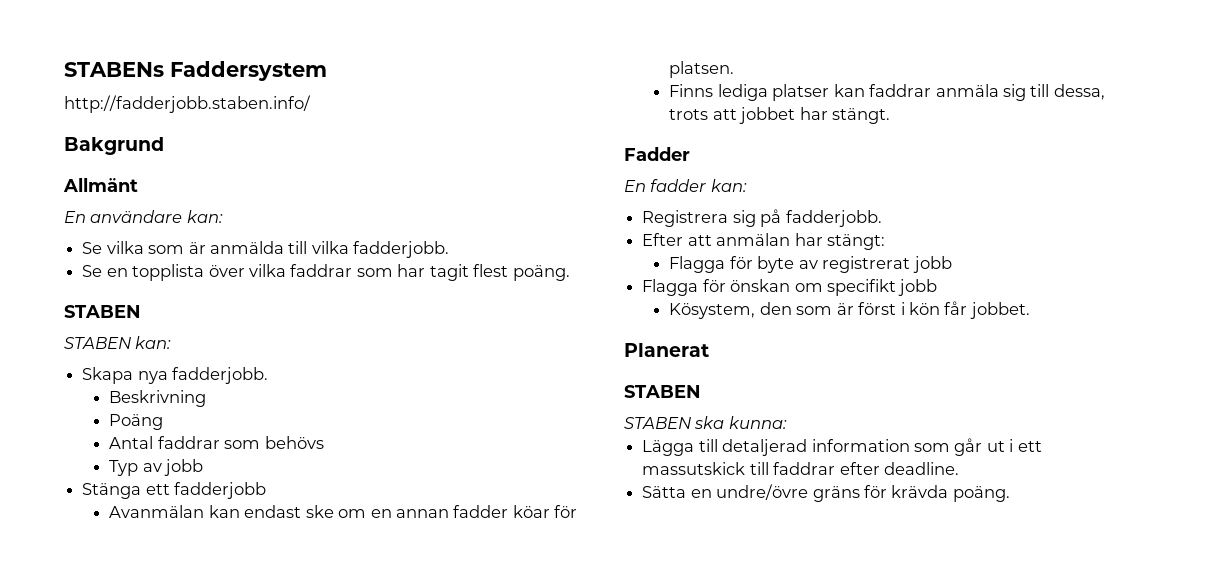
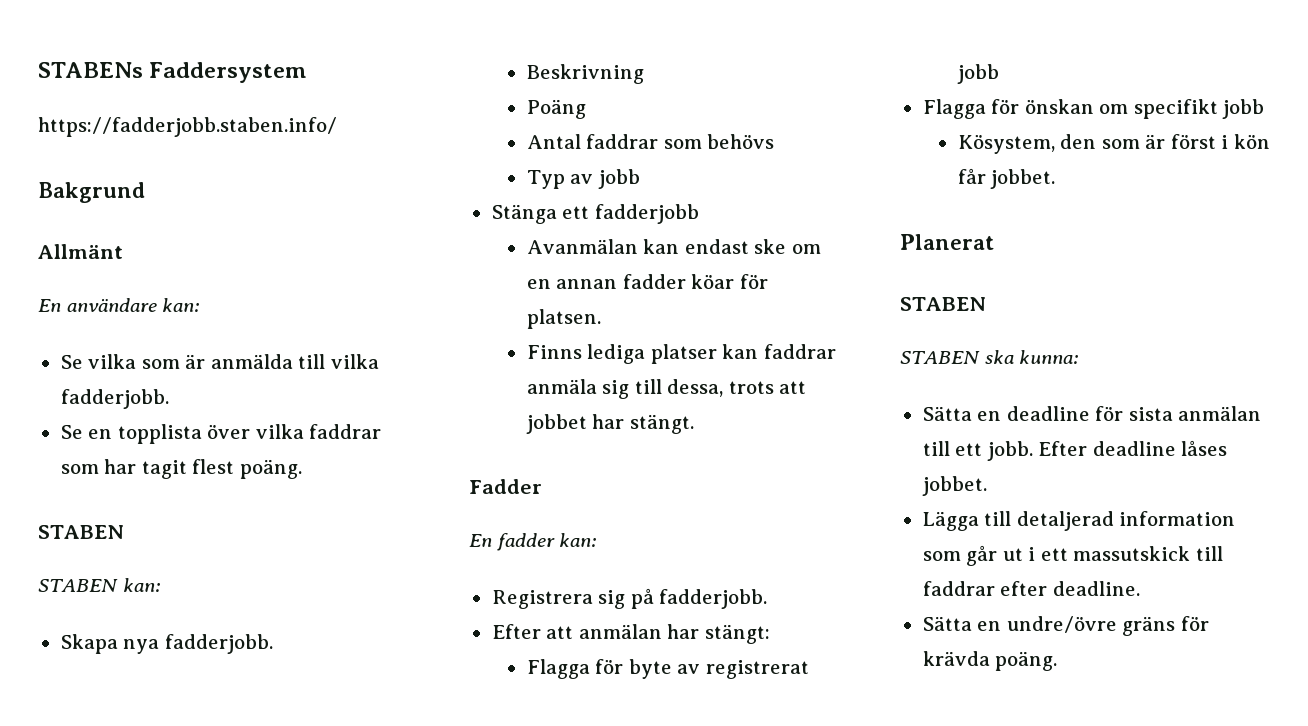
[64,95,311,113] http://fadderjobb.staben.info/ -> [38,117,337,137] https://fadderjobb.staben.info/
(787, 422) none -> [922,406,1262,421] [922,440,1228,461] [921,476,987,496] // Sätta en deadline för sista anmälan till ett jobb. Efter deadline låses jobbet.

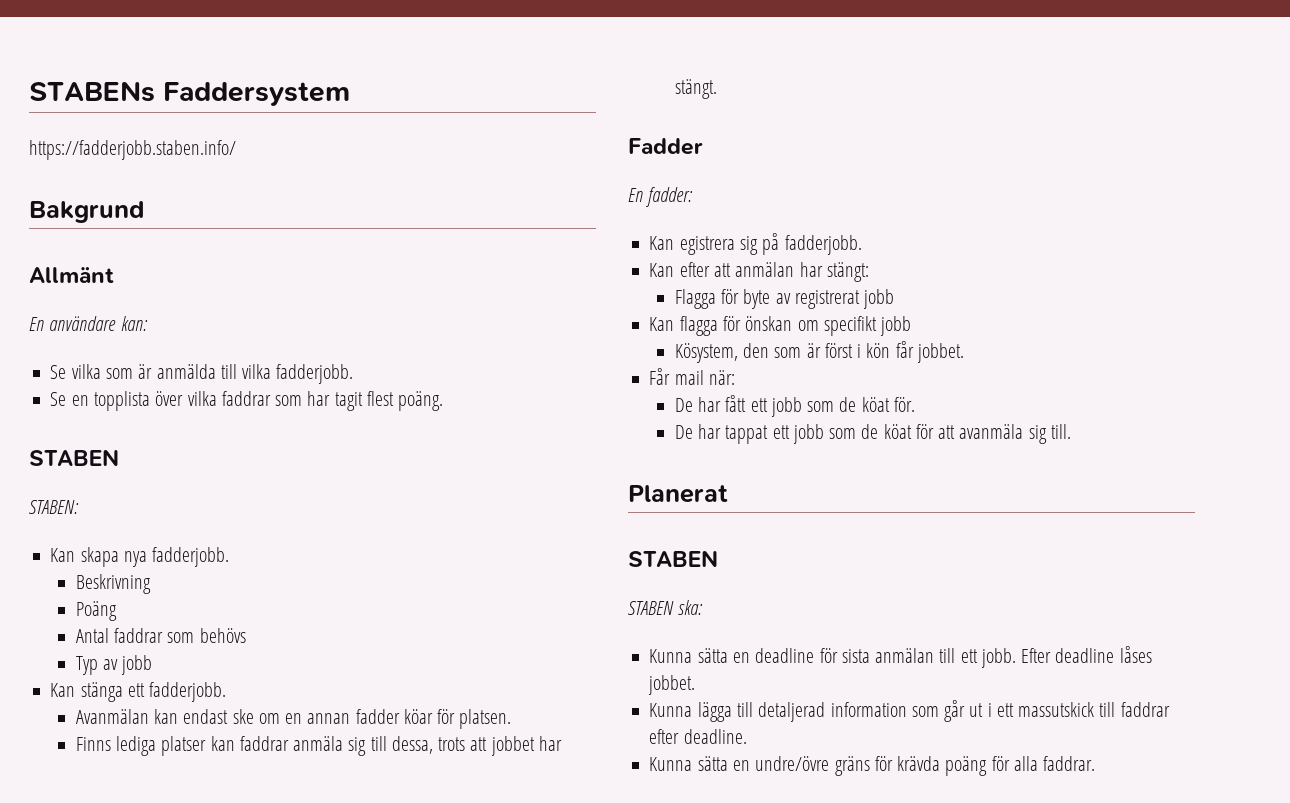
[38,578,160,592] [60,634,118,654] STABEN kan: // Skapa -> [29,500,79,514] [50,547,119,567] STABEN: // Kan skapa
[491,204,699,224] Stänga ett fadderjobb -> [50,682,227,702] Kan stänga ett fadderjobb.
[496,533,597,551] [491,590,593,609] fadder kan: // Registrera -> [646,187,694,207] [649,236,735,255] fadder: // Kan egistrera
[491,624,541,639] Efter -> [649,262,710,277] Kan efter
[922,99,986,119] Flagga -> [649,316,718,336] Kan flagga
(1056, 179) none -> [649,368,735,385] [674,395,915,417] [674,424,1071,444] // Får mail när: // De har fått ett jobb som de köat för. // De har tappat ett jobb som de köat för att avanmäla sig till.
[984,350,1079,364] [922,406,972,421] ska kunna: // Sätta -> [678,600,704,615] [649,648,728,663] ska: // Kunna sätta
[922,511,979,531] Lägga -> [649,702,732,722] Kunna lägga
[922,616,972,631] Sätta -> [649,756,728,771] Kunna sätta
[995,651,1058,671] poäng. -> [945,756,1096,776] poäng för alla faddrar.

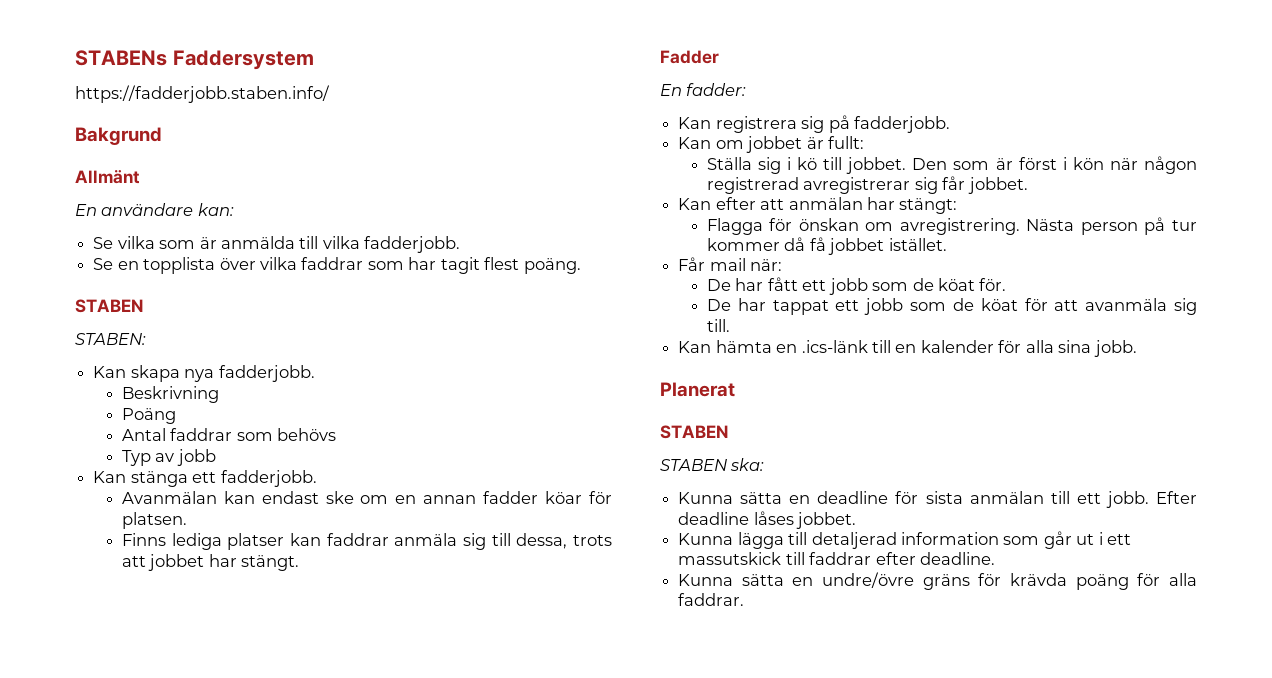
[679,236,735,255] egistrera -> [715,116,797,133] registrera
(862, 245) none -> [678,136,864,153] [706,156,1197,174] [706,176,1028,194] // Kan om jobbet är fullt: // Ställa sig i kö till jobbet. Den som är först i kön när någon registrerad avregistrerar sig får jobbet.
[743,289,895,309] [649,316,912,336] [674,341,964,363] byte av registrerat jobb // Kan flagga för önskan om specifikt jobb // Kösystem, den som är först i kön får jobbet. -> [798,217,1197,235] [706,237,947,255] önskan om avregistrering. Nästa person på tur kommer då få jobbet istället.
(1071, 431) none -> [678,340,1137,357] // Kan hämta en .ics-länk till en kalender för alla sina jobb.

